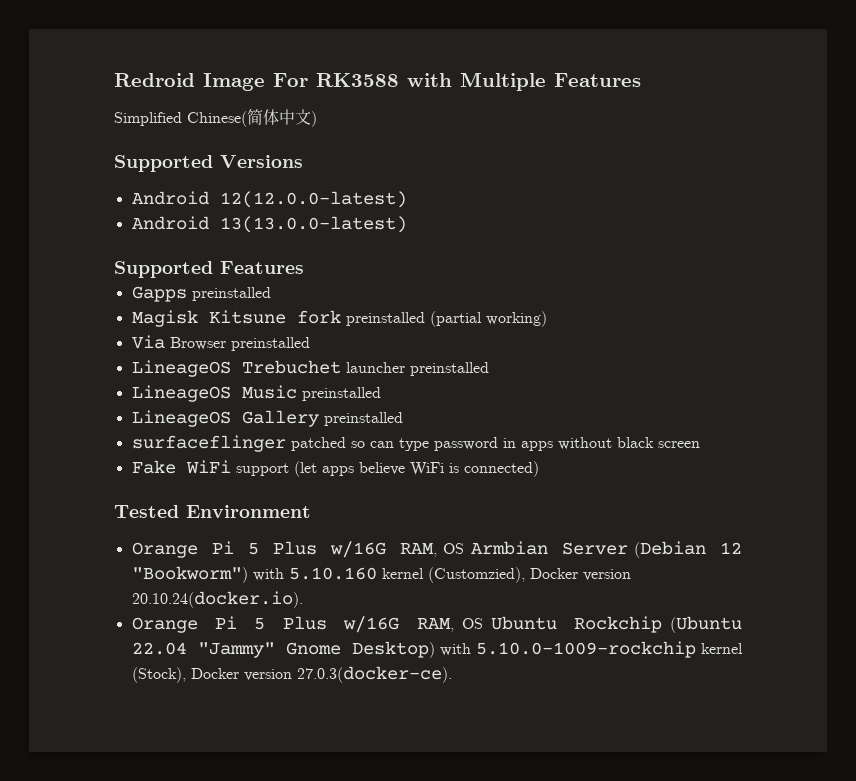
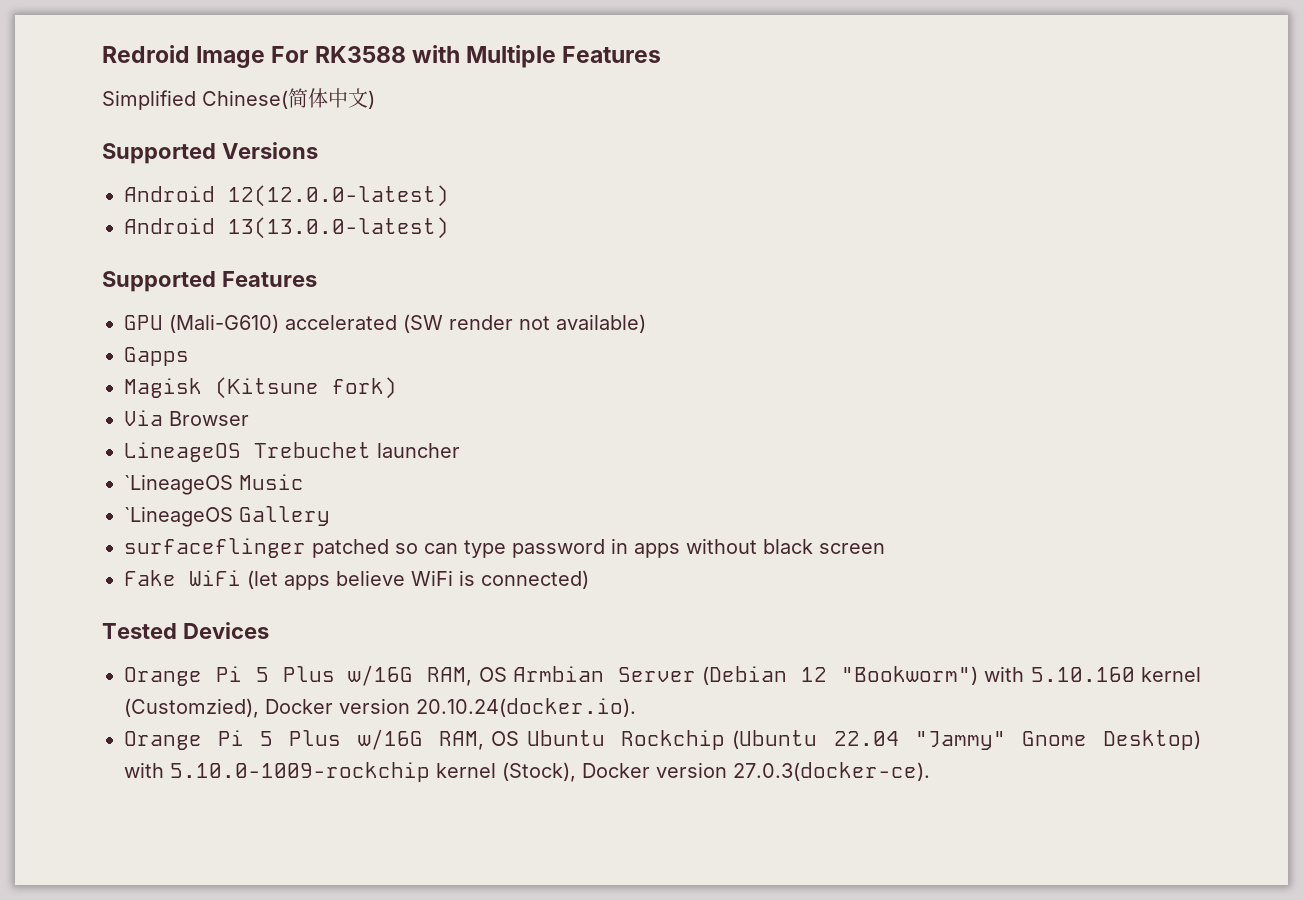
(304, 267) none -> [124,314,646,333] // GPU (Mali-G610) accelerated (SW render not available)
[191,287,271,301] preinstalled -> (189, 356) none
[208,310,547,327] Kitsune fork preinstalled (partial working) -> [215,377,397,399] (Kitsune fork)
[230,337,310,351] preinstalled -> (249, 418) none
[409,362,489,376] [131,385,231,402] preinstalled // LineageOS -> [124,474,233,495] // `LineageOS
[301,387,381,401] [131,410,231,427] preinstalled // LineageOS -> [124,506,233,527] // `LineageOS
[323,412,403,426] preinstalled -> (330, 516) none
[235,463,289,476] support -> (241, 578) none
[186,505,311,518] Environment -> [182,622,269,639] Devices

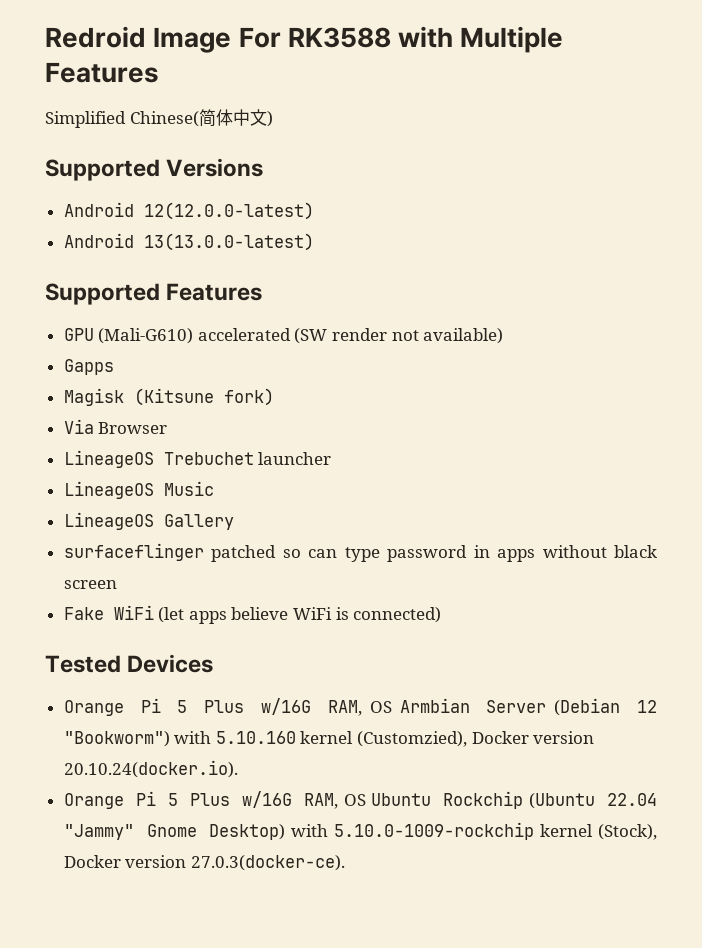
[124,474,233,495] `LineageOS -> [63,481,154,499] LineageOS
[124,506,233,527] `LineageOS -> [63,512,154,530] LineageOS

